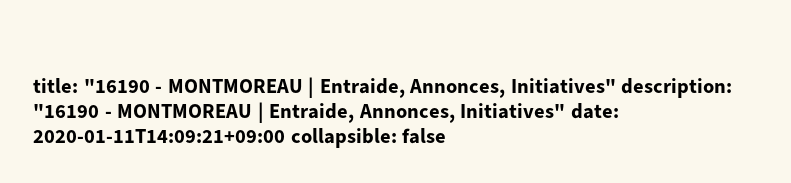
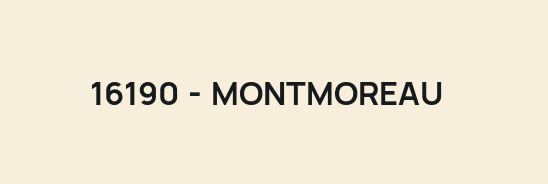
[33,77,733,98] [33,102,619,123] [33,128,447,148] title: "16190 - MONTMOREAU | Entraide, Annonces, Initiatives" description: "16190 - MONTMOREAU | Entraide, Annonces, Initiatives" date: 2020-01-11T14:09:21+09:00 collapsible: false -> [90,82,443,105] 16190 - MONTMOREAU

